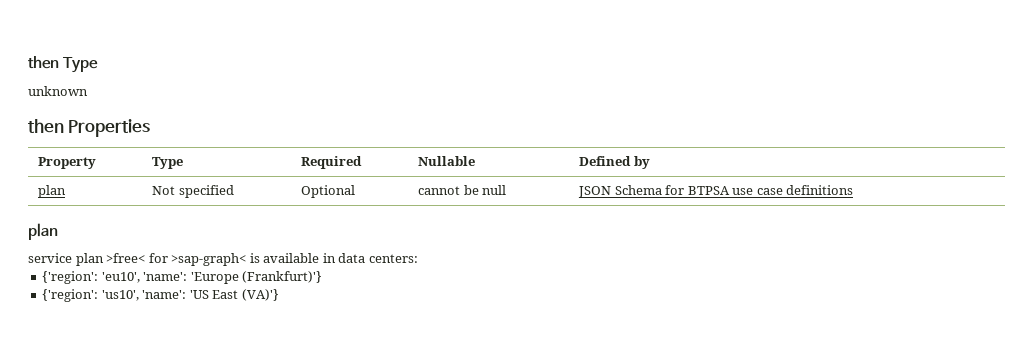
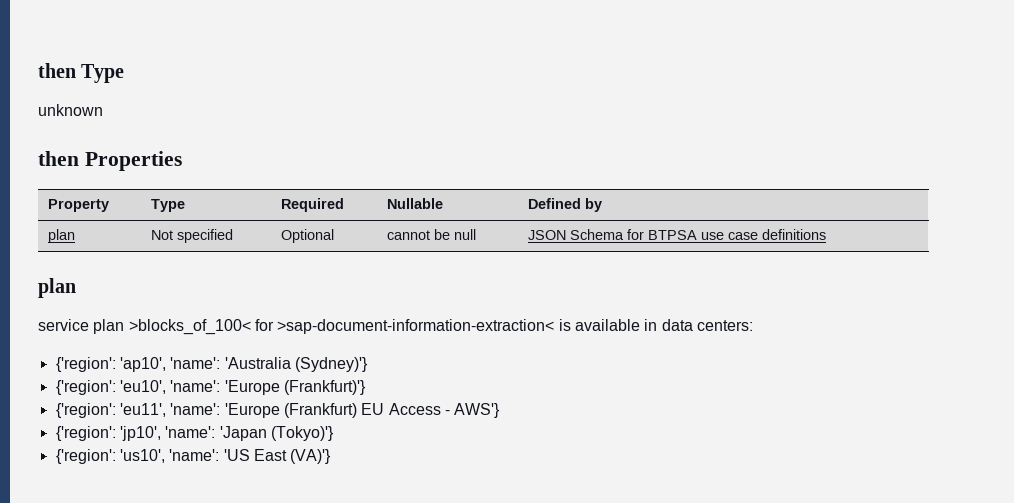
[106,253,247,266] >free< for >sap-graph< -> [128,319,555,335] >blocks_of_100< for >sap-document-information-extraction<
(418, 258) none -> [55,357,368,372] // {'region': 'ap10', 'name': 'Australia (Sydney)'}
(323, 277) none -> [55,403,501,418] [55,426,334,441] // {'region': 'eu11', 'name': 'Europe (Frankfurt) EU Access - AWS'} // {'region': 'jp10', 'name': 'Japan (Tokyo)'}

